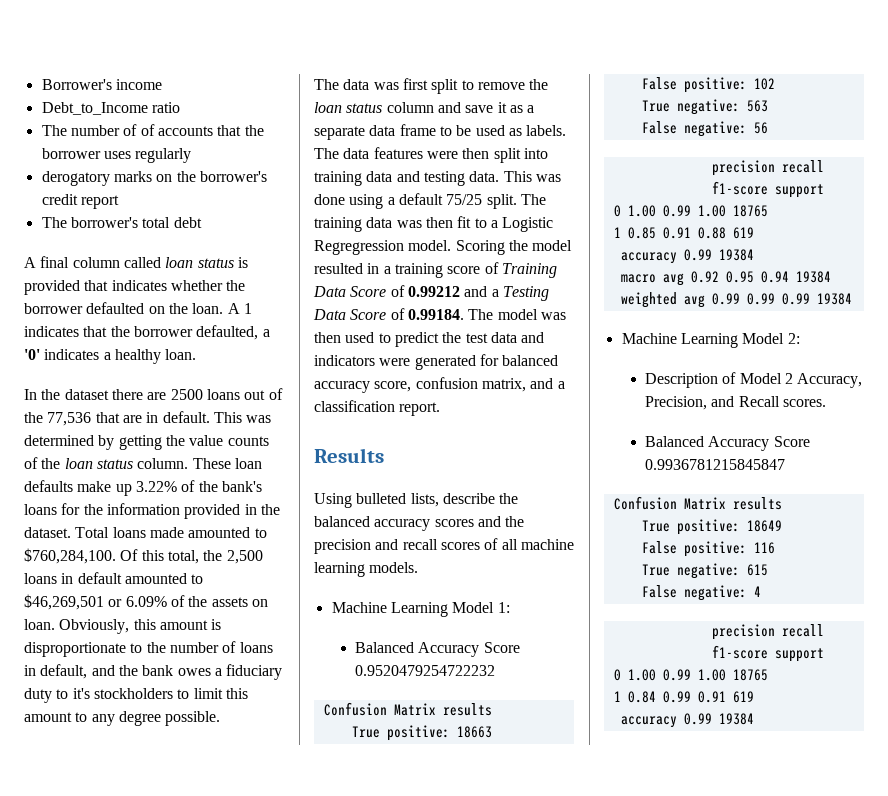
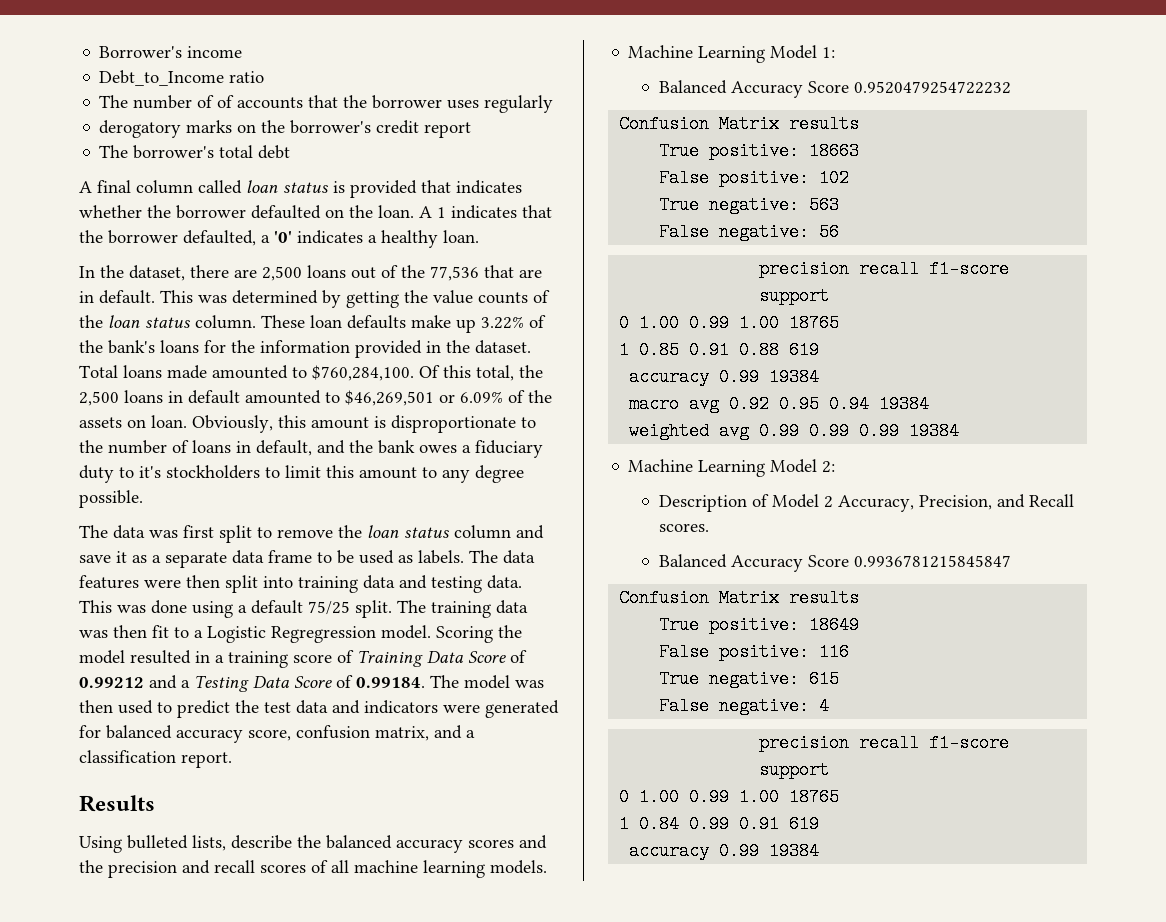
[64,389,109,400] dataset -> [129,265,185,281] dataset,
[170,389,203,400] 2500 -> [262,266,302,281] 2,500

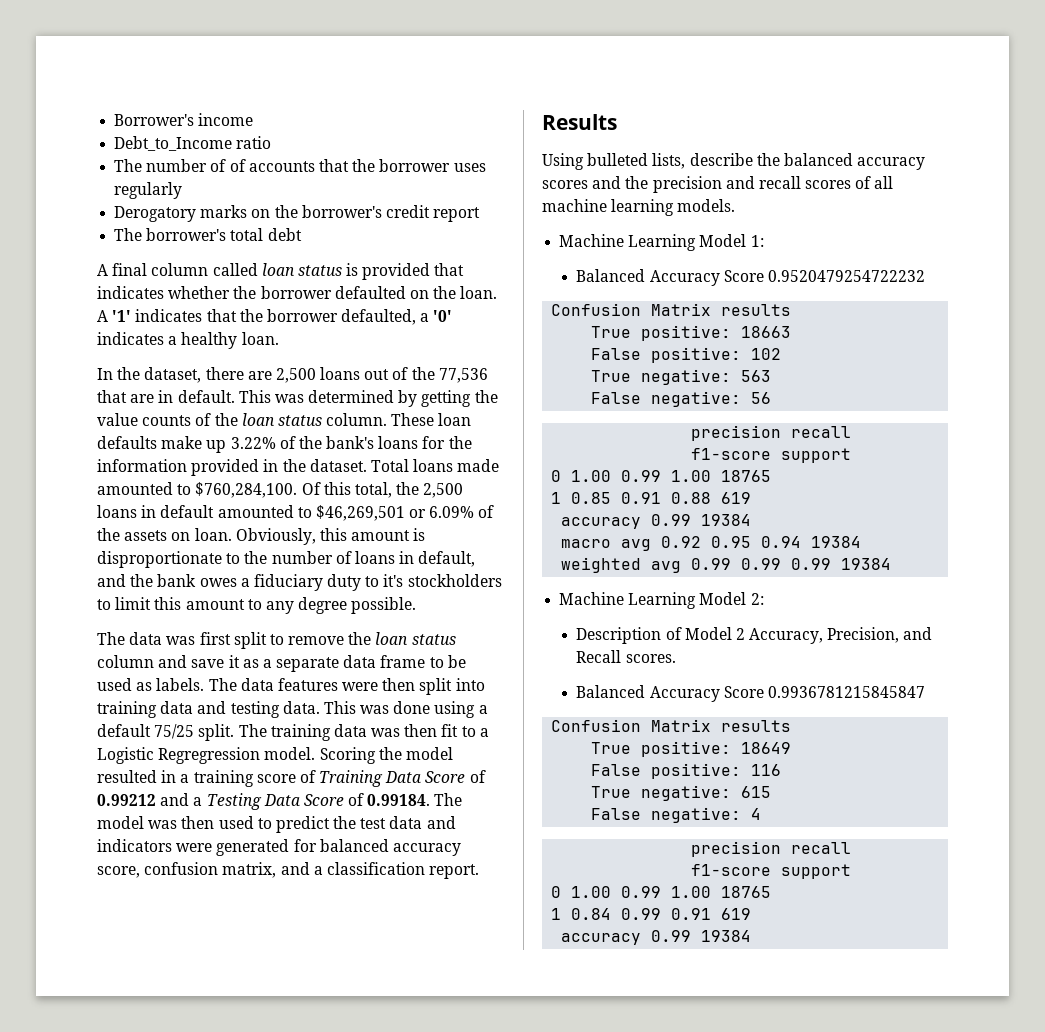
[99,120,182,138] derogatory -> [114,206,197,222] Derogatory
[437,207,446,218] 1 -> [112,310,132,322] '1'

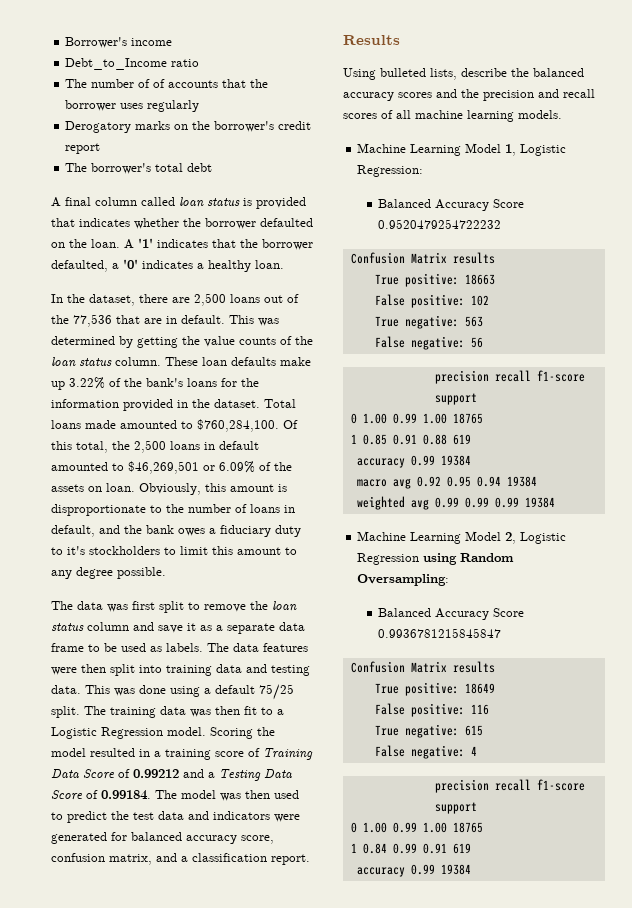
[158,747,261,764] Regregression -> [101,727,163,739] Regression
[750,235,764,247] 1: -> [505,144,567,156] [357,165,424,177] 1, Logistic Regression:
[750,593,764,605] [576,627,933,644] [576,650,676,663] 2: // Description of Model 2 Accuracy, Precision, and Recall scores. -> [505,532,567,544] [357,553,515,565] [357,574,450,586] 2, Logistic Regression using Random Oversampling:

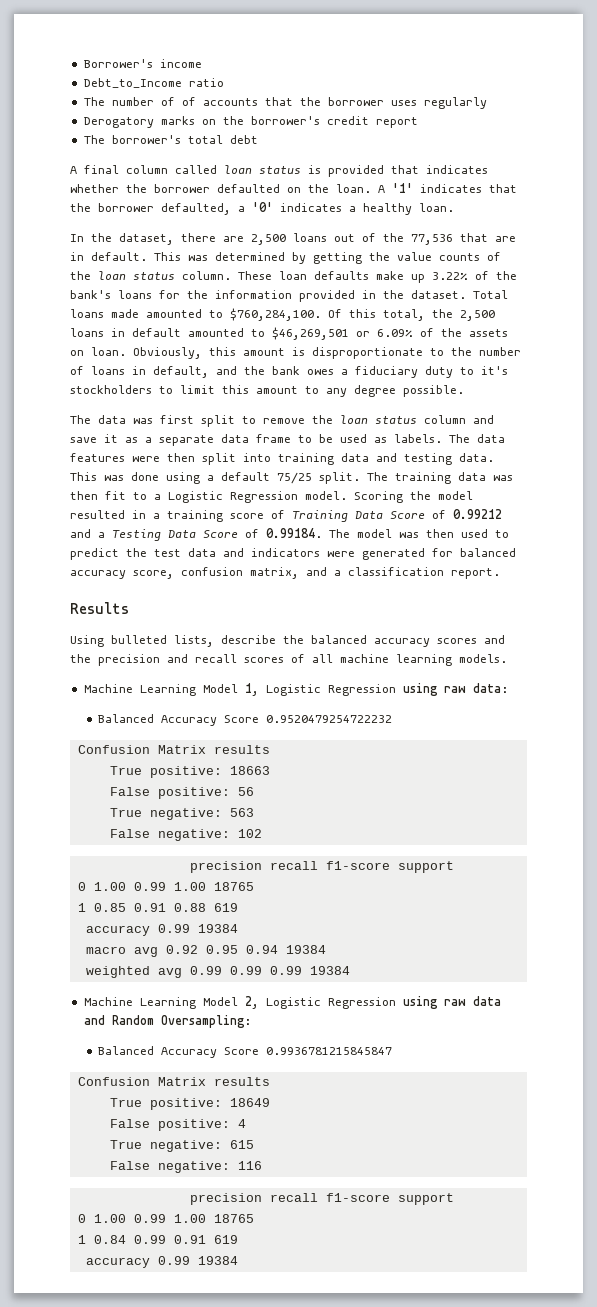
[357,165,424,177] Regression: -> [327,683,508,696] Regression using raw data:
[470,295,489,306] 102 -> [237,787,254,796] 56
[470,337,483,348] 56 -> [237,829,262,838] 102
(458, 559) none -> [443,996,501,1006] [83,1015,105,1025] raw data and
[470,704,489,715] 116 -> [237,1119,246,1128] 4
[470,746,477,756] 4 -> [237,1161,262,1170] 116

